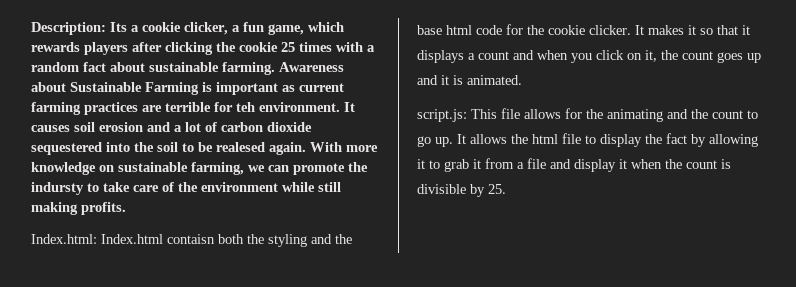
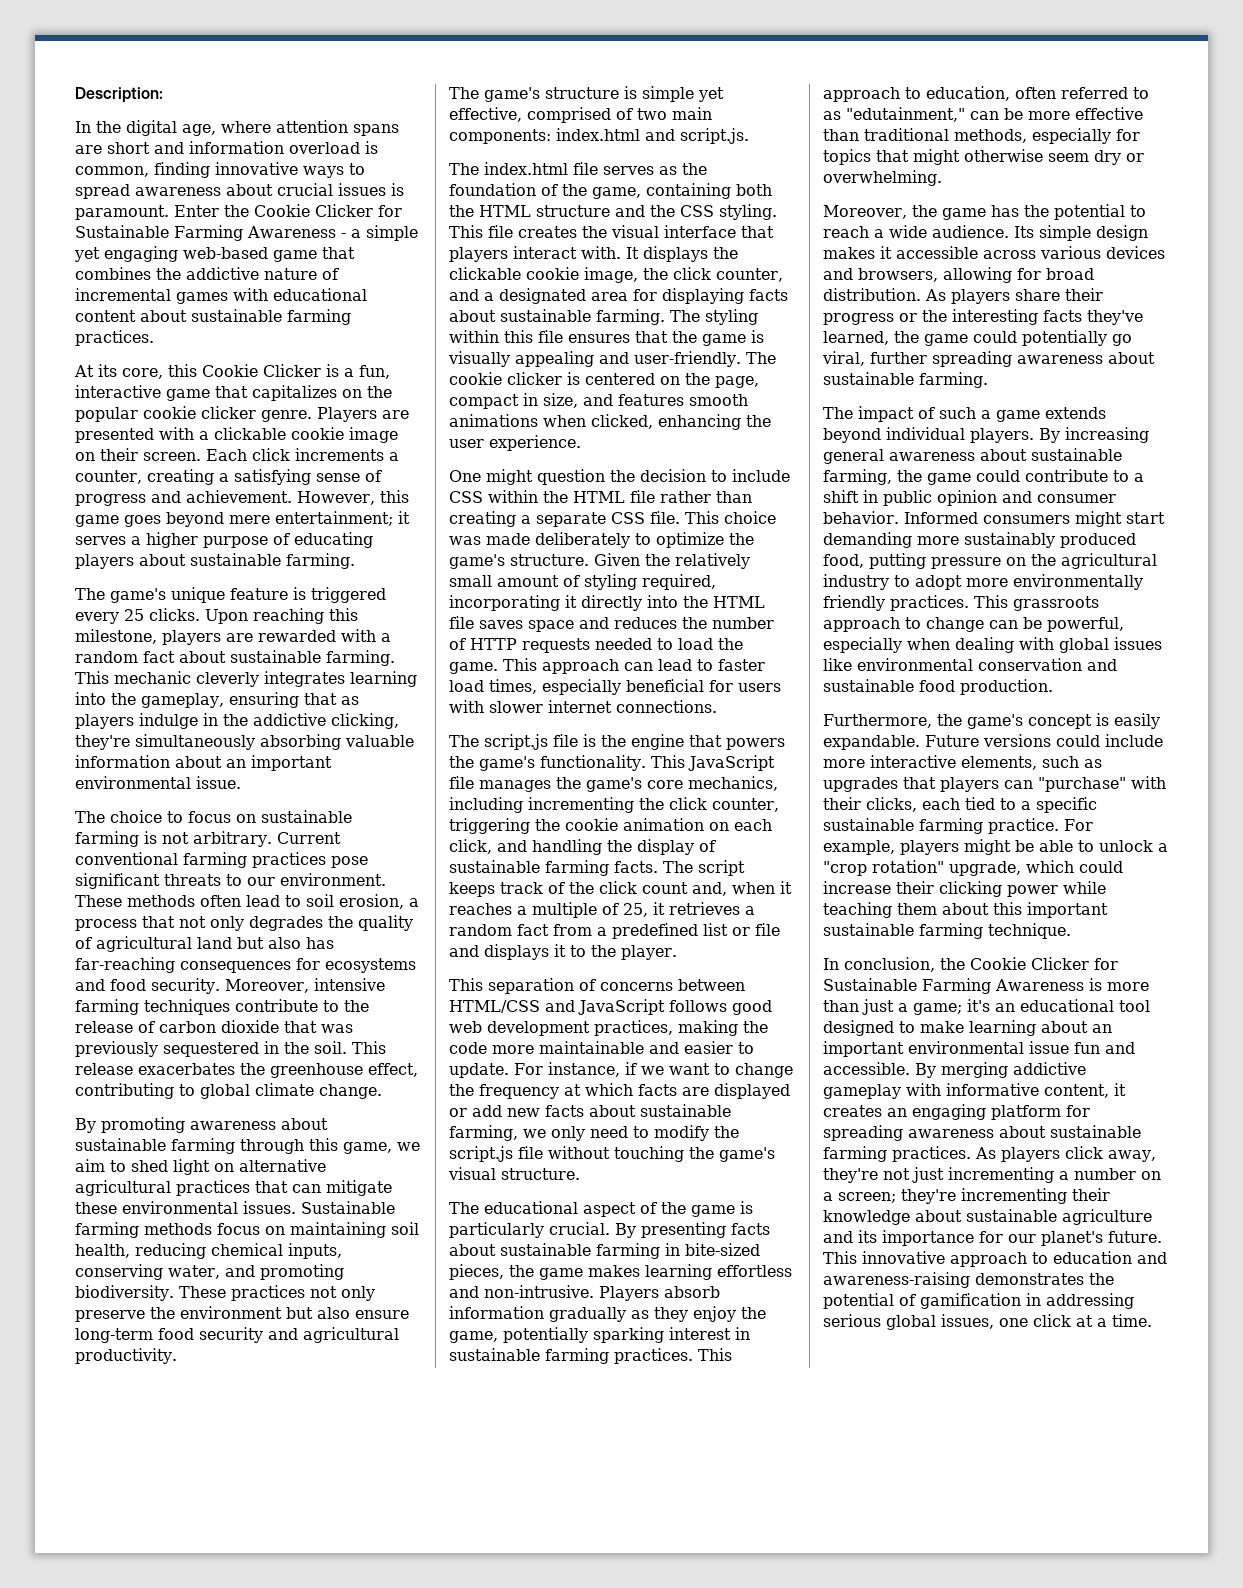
[110,22,344,35] [31,42,332,55] Its a cookie clicker, a fun game, which rewards players after clicking the cookie 25 times -> [75,120,399,136] [75,141,378,154] [75,162,365,178] [75,183,404,199] [75,204,402,220] [75,225,418,241] [74,246,355,262] [75,267,339,280] [75,288,367,304] [75,309,351,325] [75,330,154,346] [74,364,390,379] [75,385,392,401] [75,406,409,422] [75,427,398,443] [75,448,399,461] [75,469,382,485] [75,490,409,506] [75,511,410,527] [75,532,373,548] [75,553,355,569] [75,587,386,603] [75,608,358,624] [75,629,336,645] // In the digital age, where attention spans are short and information overload is common, finding innovative ways to spread awareness about crucial issues is paramount. Enter the Cookie Clicker for Sustainable Farming Awareness - a simple yet engaging web-based game that combines the addictive nature of incremental games with educational content about sustainable farming practices. // At its core, this Cookie Clicker is a fun, interactive game that capitalizes on the popular cookie clicker genre. Players are presented with a clickable cookie image on their screen. Each click increments a counter, creating a satisfying sense of progress and achievement. However, this game goes beyond mere entertainment; it serves a higher purpose of educating players about sustainable farming. // The game's unique feature is triggered every 25 clicks. Upon reaching this milestone, players are rewarded
[279,62,344,72] [31,82,344,95] [31,102,355,115] [31,122,312,132] [31,142,378,155] [31,162,368,175] [31,182,341,195] [31,202,126,215] [31,234,352,247] [417,24,750,35] [417,50,761,63] [417,75,522,85] [417,108,758,122] [417,133,758,147] [417,158,731,172] [417,184,506,197] Awareness about Sustainable Farming is important as current farming practices are terrible for teh environment. It causes soil erosion and a lot of carbon dioxide sequestered into the soil to be realesed again. With more knowledge on sustainable farming, we can promote the indursty to take care of the environment while still making profits. // Index.html: Index.html contaisn both the styling and the base html code for the cookie clicker. It makes it so that it displays a count and when you click on it, the count goes up and it is animated. // script.js: This file allows for the animating and the count to go up. It allows the html file to display the fact by allowing it to grab it from a file and display it when the count is divisible by 25. -> [75,671,417,687] [75,692,359,708] [75,713,399,729] [75,734,414,750] [75,755,332,771] [75,776,241,789] [75,810,352,823] [75,831,341,847] [75,852,368,868] [75,873,386,889] [75,894,419,909] [75,915,413,931] [75,936,334,952] [75,957,416,973] [75,978,385,994] [75,999,369,1015] [75,1020,353,1033] [75,1041,386,1057] [75,1063,418,1078] [75,1083,382,1099] [75,1117,328,1133] [75,1138,420,1154] [75,1159,326,1175] [75,1180,392,1196] [75,1201,395,1214] [75,1222,419,1238] [75,1243,342,1259] [75,1264,344,1280] [75,1285,375,1301] [75,1306,409,1322] [75,1327,399,1343] [75,1348,177,1364] [449,86,724,102] [449,107,712,123] [449,128,749,144] [449,162,707,175] [449,183,772,199] [449,204,777,220] [449,225,774,238] [449,246,738,262] [449,267,783,283] [449,288,788,304] [449,309,758,325] [449,330,764,346] [448,351,776,367] [449,372,759,388] [449,393,748,409] [449,414,771,430] [449,435,581,451] [449,469,790,485] [449,490,752,503] [449,511,776,527] [449,532,754,548] [449,553,750,569] [449,574,716,590] [449,595,765,611] [449,616,774,632] [449,638,743,653] [449,658,765,674] [449,679,781,695] [449,700,717,713] [449,734,785,750] [449,755,775,771] [449,776,778,792] [449,797,779,813] [449,818,772,834] [449,839,716,855] [449,860,745,876] [449,881,792,897] [449,902,755,918] [449,923,780,939] [449,944,677,960] [449,978,745,994] [449,999,772,1015] [449,1020,768,1036] [449,1041,754,1054] [449,1062,793,1078] [449,1083,790,1099] [449,1104,731,1117] [449,1125,739,1141] [449,1146,775,1162] [448,1167,580,1180] [449,1201,753,1217] [449,1222,770,1238] [449,1243,760,1259] [449,1264,792,1280] [449,1285,720,1301] [449,1306,766,1322] [449,1327,750,1343] [449,1348,732,1364] [823,86,1149,102] [823,107,1143,122] [823,128,1140,144] [823,149,1144,165] [823,170,942,186] [823,204,1146,220] [823,225,1148,241] [823,246,1165,259] [823,267,1094,283] [823,288,1103,304] [823,309,1143,325] [823,330,1132,346] [822,351,1155,367] [823,372,988,388] [823,406,1106,422] [823,427,1149,443] [823,448,1122,464] [823,469,1144,485] [823,490,1116,506] [823,511,1165,527] [823,532,1136,548] [823,553,1157,569] [823,574,1143,590] [823,595,1099,611] [823,617,1124,632] [823,637,1162,653] [823,658,1117,671] [823,679,1053,695] [823,713,1160,729] [823,734,1163,750] [823,755,1102,770] [823,776,1166,792] [823,797,1097,813] [823,818,1093,834] [823,839,1168,855] [823,860,1123,876] [823,881,1106,897] [823,902,1108,918] [823,923,1071,939] [823,957,1118,972] [823,978,1149,994] [823,999,1150,1015] [823,1020,1112,1036] [823,1041,1135,1057] [823,1062,1086,1078] [823,1083,1126,1099] [823,1104,1090,1120] [823,1125,1141,1141] [823,1146,1156,1162] [823,1167,1161,1183] [823,1188,1110,1204] [823,1209,1152,1225] [823,1230,1162,1246] [823,1251,1167,1267] [823,1272,1114,1288] [823,1293,1134,1309] [823,1314,1152,1330] This mechanic cleverly integrates learning into the gameplay, ensuring that as players indulge in the addictive clicking, they're simultaneously absorbing valuable information about an important environmental issue. // The choice to focus on sustainable farming is not arbitrary. Current conventional farming practices pose significant threats to our environment. These methods often lead to soil erosion, a process that not only degrades the quality of agricultural land but also has far-reaching consequences for ecosystems and food security. Moreover, intensive farming techniques contribute to the release of carbon dioxide that was previously sequestered in the soil. This release exacerbates the greenhouse effect, contributing to global climate change. // By promoting awareness about sustainable farming through this game, we aim to shed light on alternative agricultural practices that can mitigate these environmental issues. Sustainable farming methods focus on maintaining soil health, reducing chemical inputs, conserving water, and promoting biodiversity. These practices not only preserve the environment but also ensure long-term food security and agricultural productivity. // The game's structure is simple yet effective, comprised of two main components: index.html and script.js. // The index.html file serves as the foundation of the game, containing both the HTML structure and the CSS styling. This file creates the visual interface that players interact with. It displays the clickable cookie image, the click counter, and a designated area for displaying facts about sustainable farming. The styling within this file ensures that the game is visually appealing and user-friendly. The cookie clicker is centered on the page, compact in size, and features smooth animations when clicked, enhancing the user experience. // One might question the decision to include CSS within the HTML file rather than creating a separate CSS file. This choice was made deliberately to optimize the game's structure. Given the relatively small amount of styling required, incorporating it directly into the HTML file saves space and reduces the number of HTTP requests needed to load the game. This approach can lead to faster load times, especially beneficial for users with slower internet connections. // The script.js file is the engine that powers the game's functionality. This JavaScript file manages the game's core mechanics, including incrementing the click counter, triggering the cookie animation on each click, and handling the display of sustainable farming facts. The script keeps track of the click count and, when it reaches a multiple of 25, it retrieves a random fact from a predefined list or file and displays it to the player. // This separation of concerns between HTML/CSS and JavaScript follows good web development practices, making the code more maintainable and easier to update. For instance, if we want to change the frequency at which facts are displayed or add new facts about sustainable farming, we only need to modify the script.js file without touching the game's visual structure. // The educational aspect of the game is particularly crucial. By presenting facts about sustainable farming in bite-sized pieces, the game makes learning effortless and non-intrusive. Players absorb information gradually as they enjoy the game, potentially sparking interest in sustainable farming practices. This approach to education, often referred to as "edutainment," can be more effective than traditional methods, especially for topics that might otherwise seem dry or overwhelming. // Moreover, the game has the potential to reach a wide audience. Its simple design makes it accessible across various devices and browsers, allowing for broad distribution. As players share their progress or the interesting facts they've learned, the game could potentially go viral, further spreading awareness about sustainable farming. // The impact of such a game extends beyond individual players. By increasing general awareness about sustainable farming, the game could contribute to a shift in public opinion and consumer behavior. Informed consumers might start demanding more sustainably produced food, putting pressure on the agricultural industry to adopt more environmentally friendly practices. This grassroots approach to change can be powerful, especially when dealing with global issues like environmental conservation and sustainable food production. // Furthermore, the game's concept is easily expandable. Future versions could include more interactive elements, such as upgrades that players can "purchase" with their clicks, each tied to a specific sustainable farming practice. For example, players might be able to unlock a "crop rotation" upgrade, which could increase their clicking power while teaching them about this important sustainable farming technique. // In conclusion, the Cookie Clicker for Sustainable Farming Awareness is more than just a game; it's an educational tool designed to make learning about an important environmental issue fun and accessible. By merging addictive gameplay with informative content, it creates an engaging platform for spreading awareness about sustainable farming practices. As players click away, they're not just incrementing a number on a screen; they're incrementing their knowledge about sustainable agriculture and its importance for our planet's future. This innovative approach to education and awareness-raising demonstrates the potential of gamification in addressing serious global issues, one click at a time.

